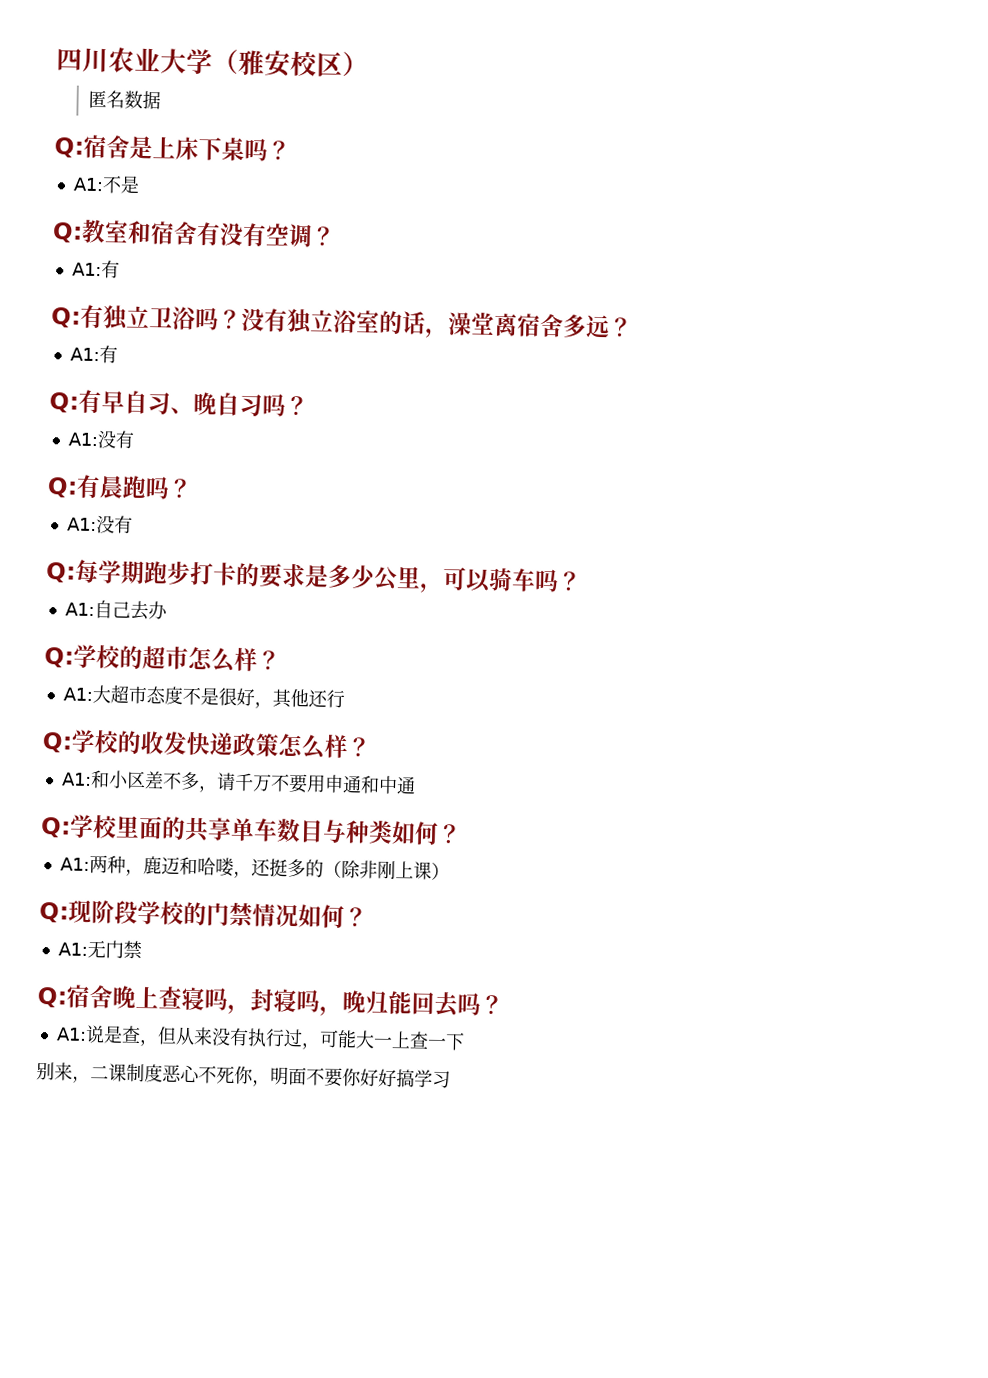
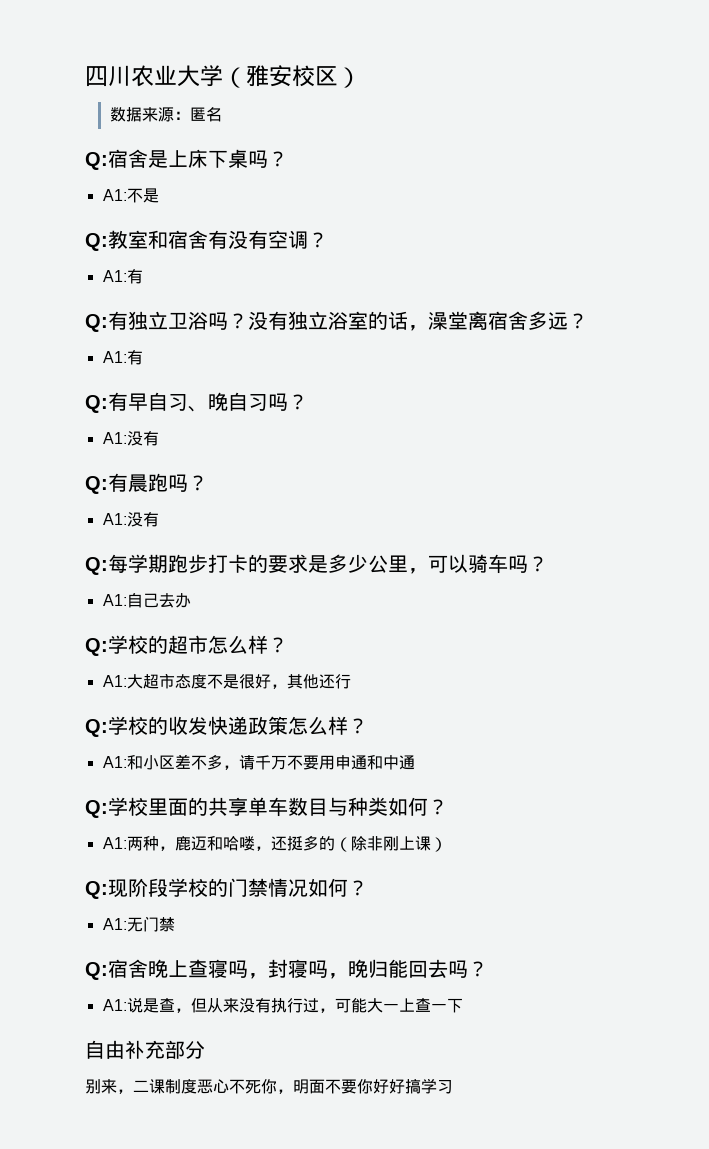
(369, 64) none -> [109,107,190,122] 数据来源：
[124,90,162,110] 数据 -> (222, 114) none
(465, 1041) none -> [85,1040,205,1059] // 自由补充部分

